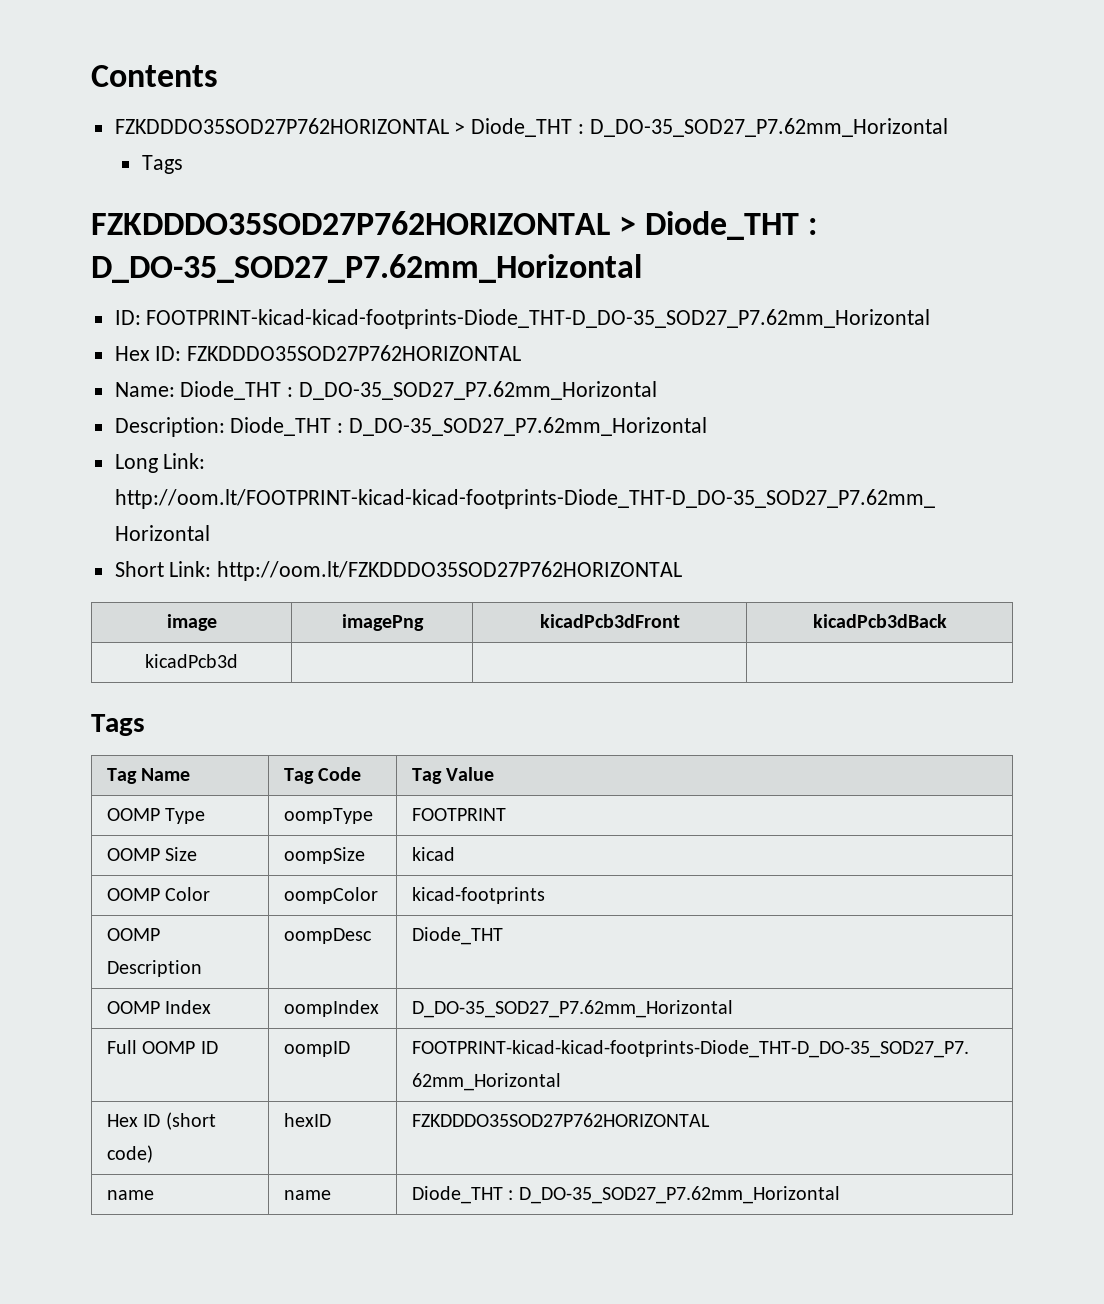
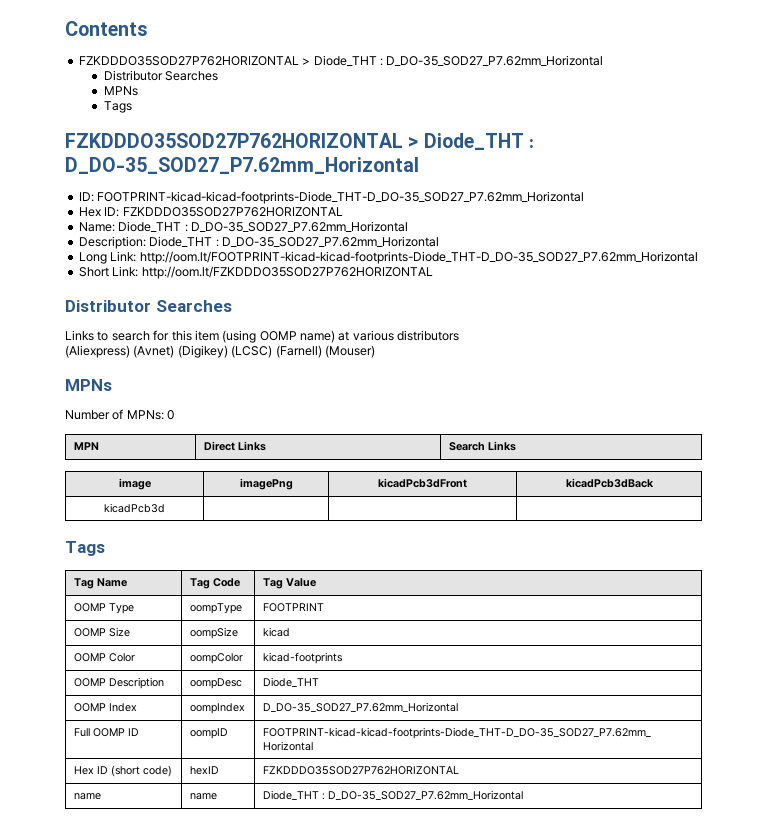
(948, 127) none -> [103,70,219,81] [103,86,138,96] // Distributor Searches // MPNs
(683, 571) none -> [65,300,232,312] [65,330,460,343] [65,345,375,358] [65,379,112,391] [65,409,175,420] [73,442,99,450] [203,441,266,451] [448,441,516,451] // Distributor Searches // Links to search for this item (using OOMP name) at various distributors // (Aliexpress) (Avnet) (Digikey) (LCSC) (Farnell) (Mouser) // MPNs // Number of MPNs: 0 // MPN | Direct Links | Search Links

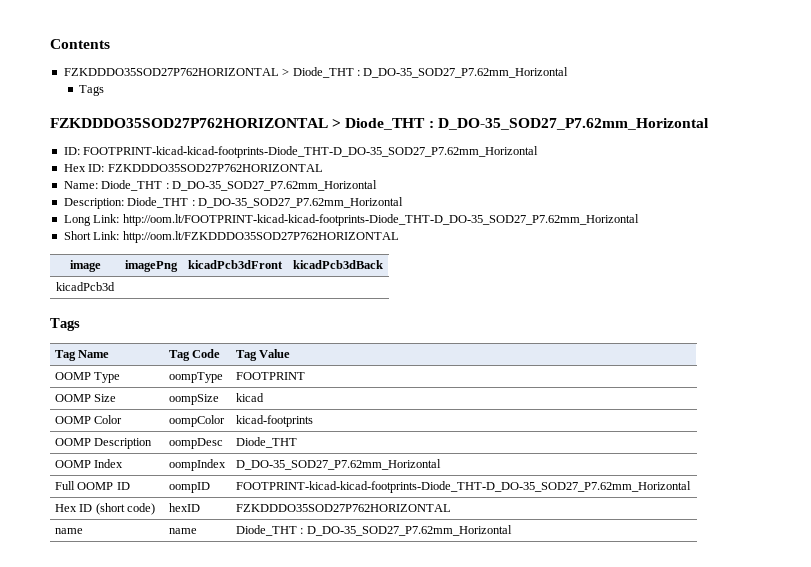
[103,70,219,81] [103,86,138,96] // Distributor Searches // MPNs -> (569, 72) none
[65,300,232,312] [65,330,460,343] [65,345,375,358] [65,379,112,391] [65,409,175,420] [73,442,99,450] [203,441,266,451] [448,441,516,451] // Distributor Searches // Links to search for this item (using OOMP name) at various distributors // (Aliexpress) (Avnet) (Digikey) (LCSC) (Farnell) (Mouser) // MPNs // Number of MPNs: 0 // MPN | Direct Links | Search Links -> (399, 237) none

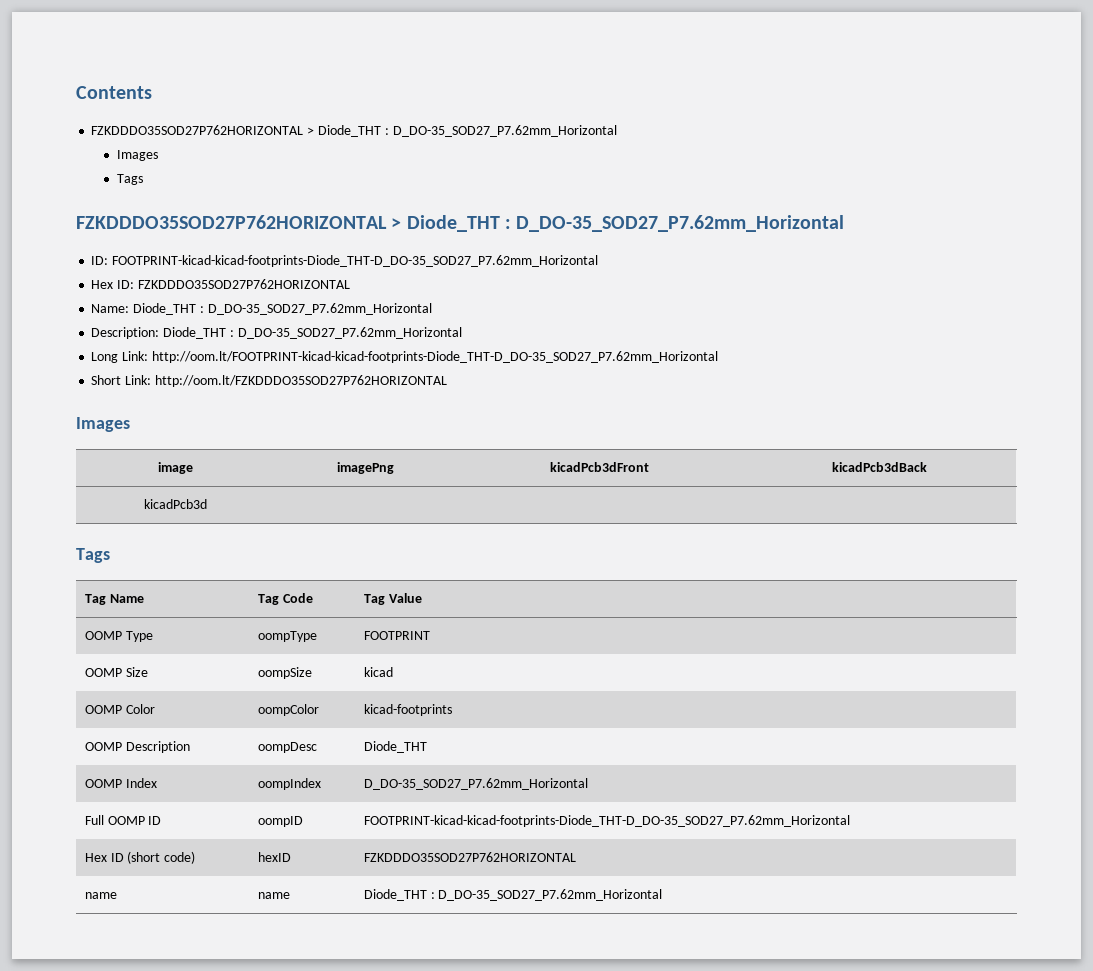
(569, 72) none -> [116,150,158,161] // Images
(399, 237) none -> [76,417,130,432] // Images

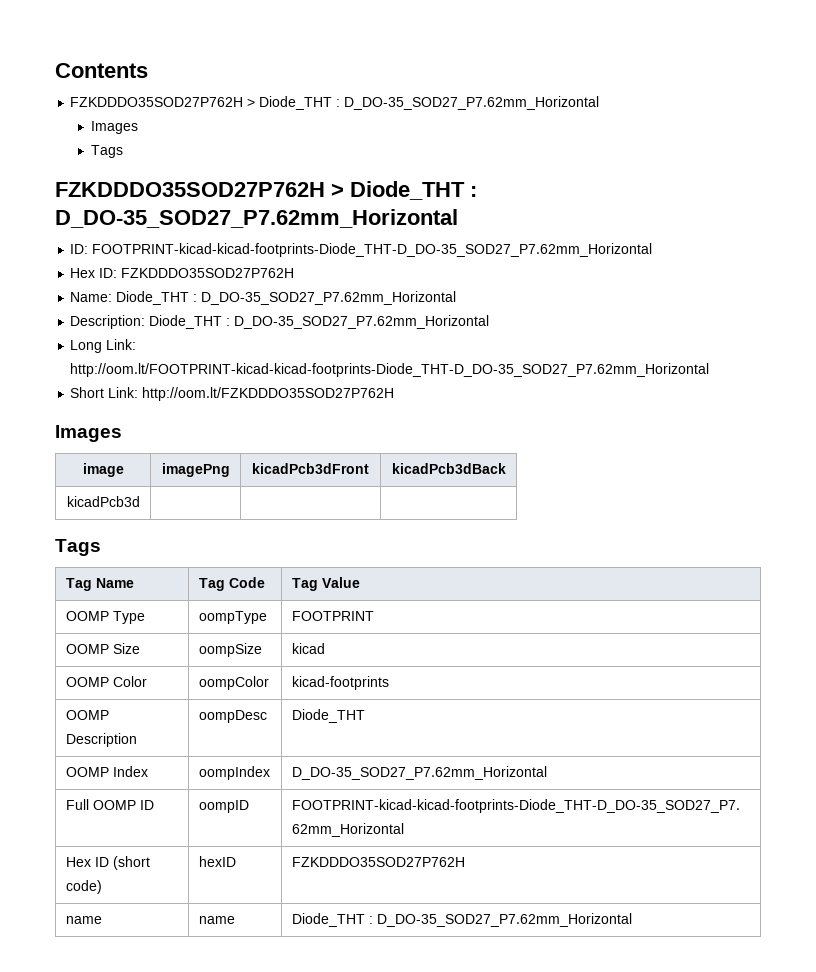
[91,125,304,135] FZKDDDO35SOD27P762HORIZONTAL -> [70,97,244,107] FZKDDDO35SOD27P762H
[76,215,387,229] FZKDDDO35SOD27P762HORIZONTAL -> [55,182,325,197] FZKDDDO35SOD27P762H
[137,279,350,289] FZKDDDO35SOD27P762HORIZONTAL -> [121,268,295,278] FZKDDDO35SOD27P762H
[154,375,447,387] http://oom.lt/FZKDDDO35SOD27P762HORIZONTAL -> [142,387,395,401] http://oom.lt/FZKDDDO35SOD27P762H
[363,852,576,862] FZKDDDO35SOD27P762HORIZONTAL -> [291,857,465,867] FZKDDDO35SOD27P762H

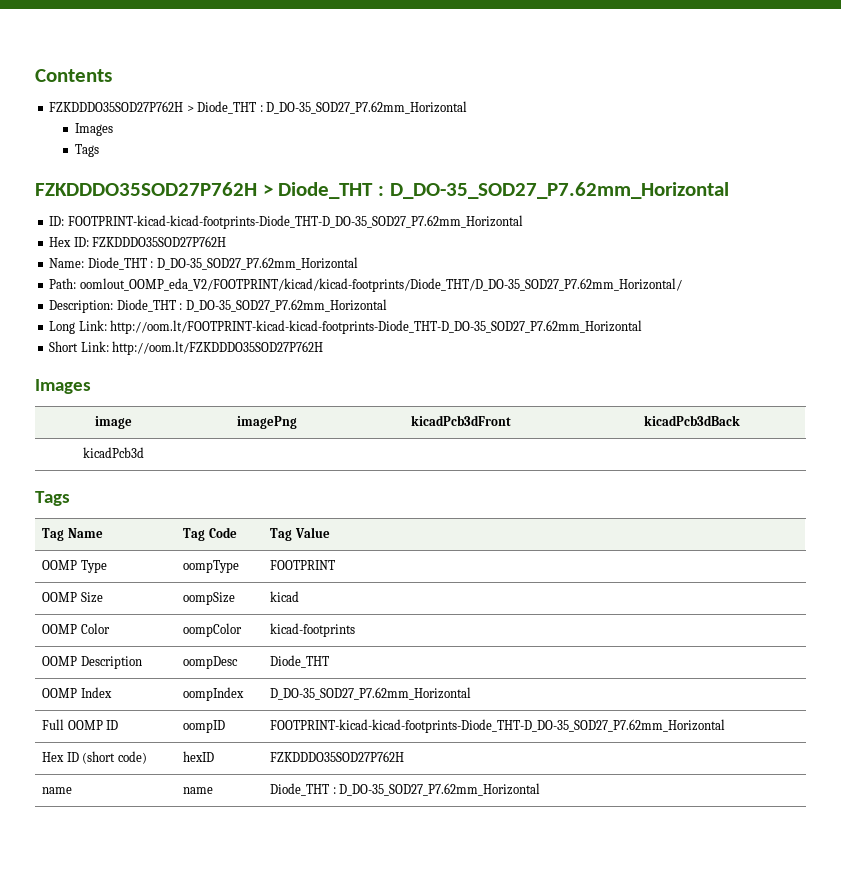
(457, 298) none -> [49,278,682,292] // Path: oomlout_OOMP_eda_V2/FOOTPRINT/kicad/kicad-footprints/Diode_THT/D_DO-35_SOD27_P7.62mm_Horizontal/

